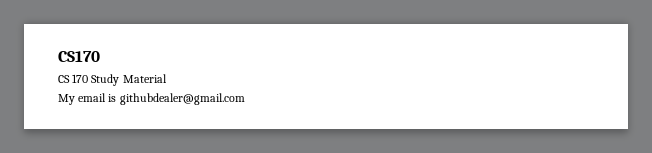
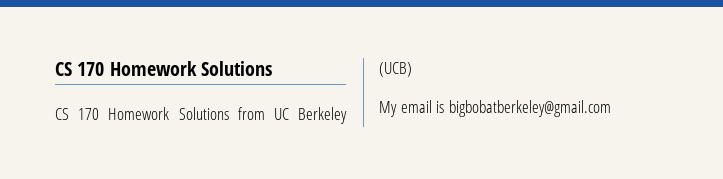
[58,51,100,62] [58,74,167,86] CS170 // CS 170 Study Material -> [55,61,272,76] [55,107,347,124] [379,62,412,77] CS 170 Homework Solutions // CS 170 Homework Solutions from UC Berkeley (UCB)
[119,93,245,105] githubdealer@gmail.com -> [448,100,611,117] bigbobatberkeley@gmail.com

